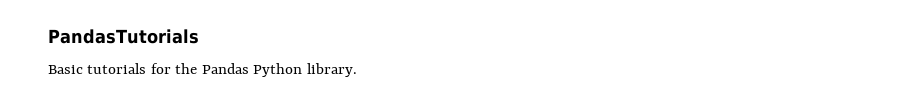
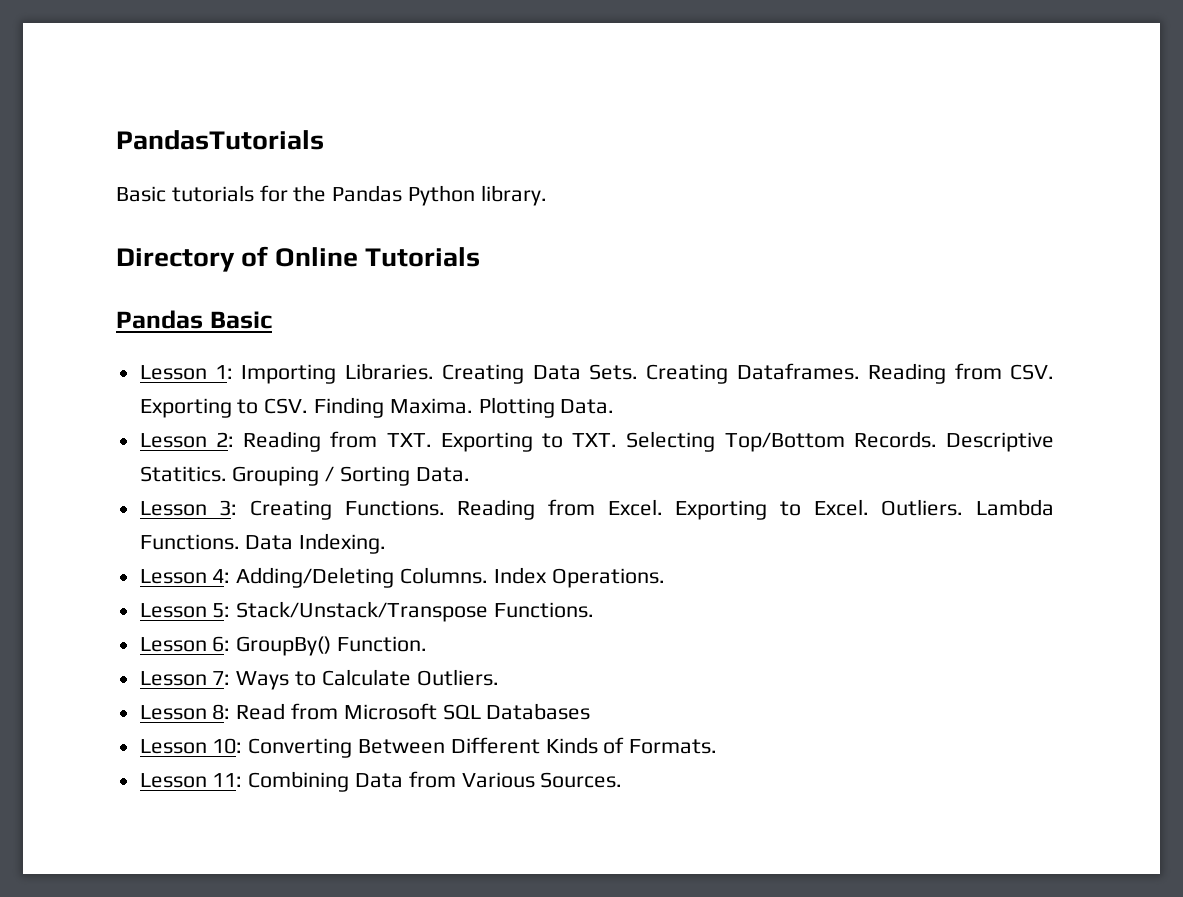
(357, 70) none -> [116,246,480,272] [116,310,272,329] [139,363,1054,384] [139,397,615,418] [139,431,1054,452] [139,466,470,486] [139,499,1054,520] [139,533,387,554] [139,567,665,588] [139,601,595,622] [139,636,428,656] [139,669,499,690] [139,703,591,720] [139,737,718,758] [139,771,623,792] // Directory of Online Tutorials // Pandas Basic // Lesson 1: Importing Libraries. Creating Data Sets. Creating Dataframes. Reading from CSV. Exporting to CSV. Finding Maxima. Plotting Data. // Lesson 2: Reading from TXT. Exporting to TXT. Selecting Top/Bottom Records. Descriptive Statitics. Grouping / Sorting Data. // Lesson 3: Creating Functions. Reading from Excel. Exporting to Excel. Outliers. Lambda Functions. Data Indexing. // Lesson 4: Adding/Deleting Columns. Index Operations. // Lesson 5: Stack/Unstack/Transpose Functions. // Lesson 6: GroupBy() Function. // Lesson 7: Ways to Calculate Outliers. // Lesson 8: Read from Microsoft SQL Databases // Lesson 10: Converting Between Different Kinds of Formats. // Lesson 11: Combining Data from Various Sources.

